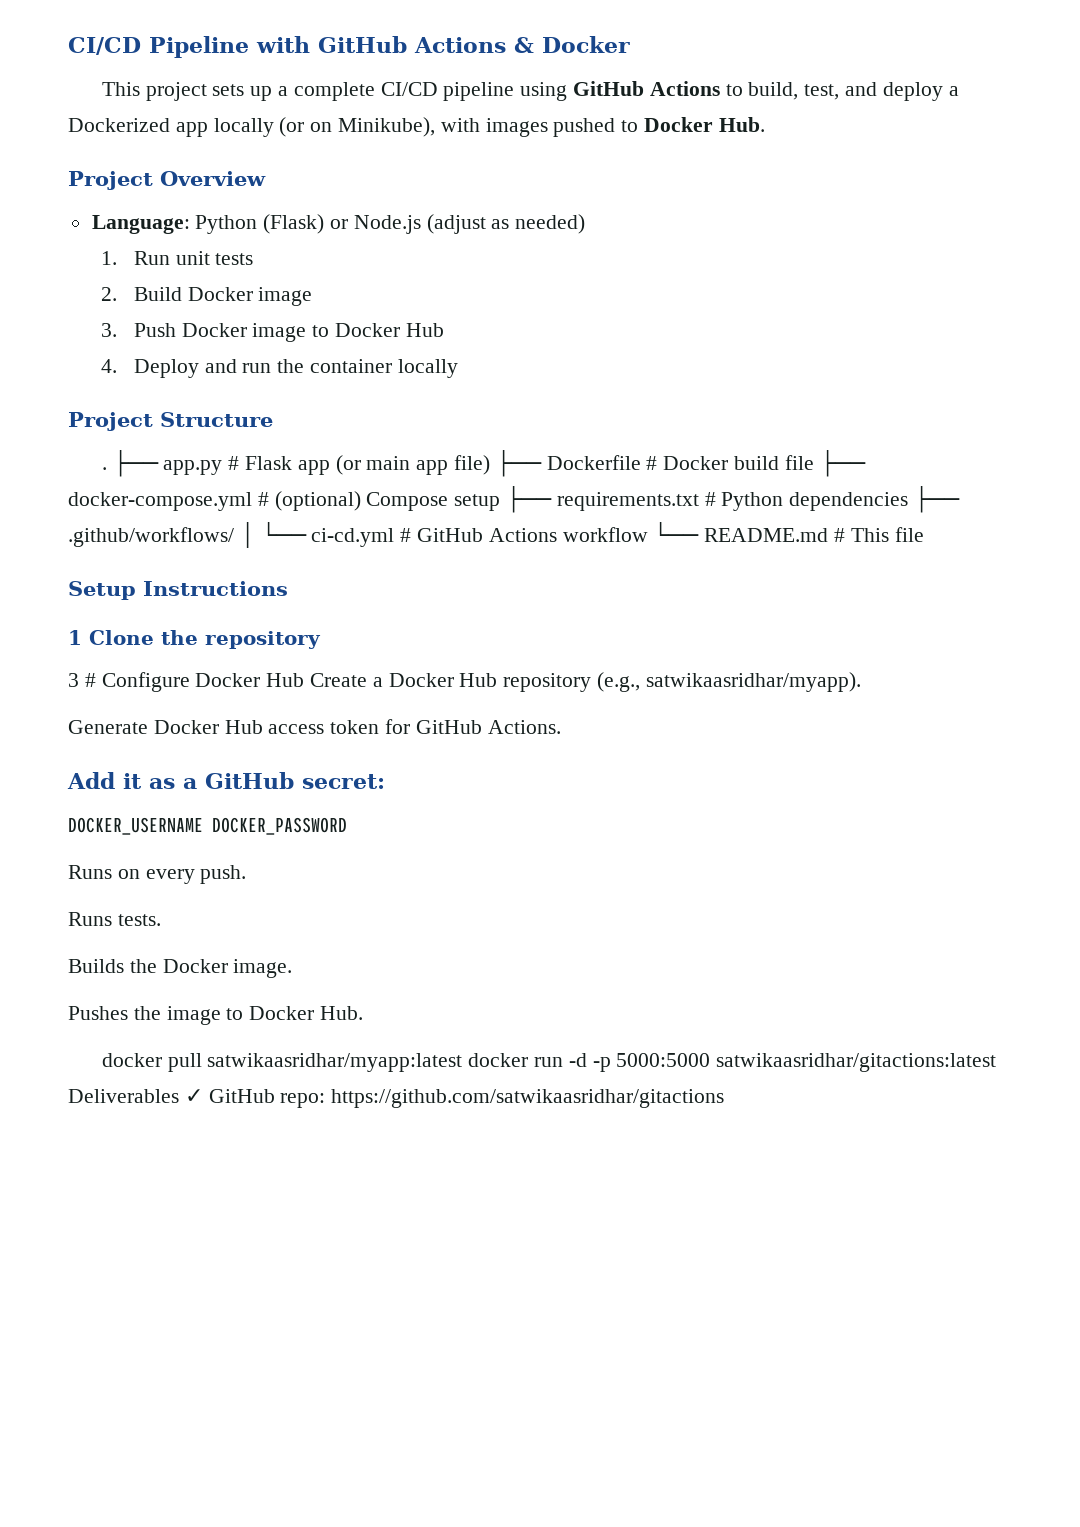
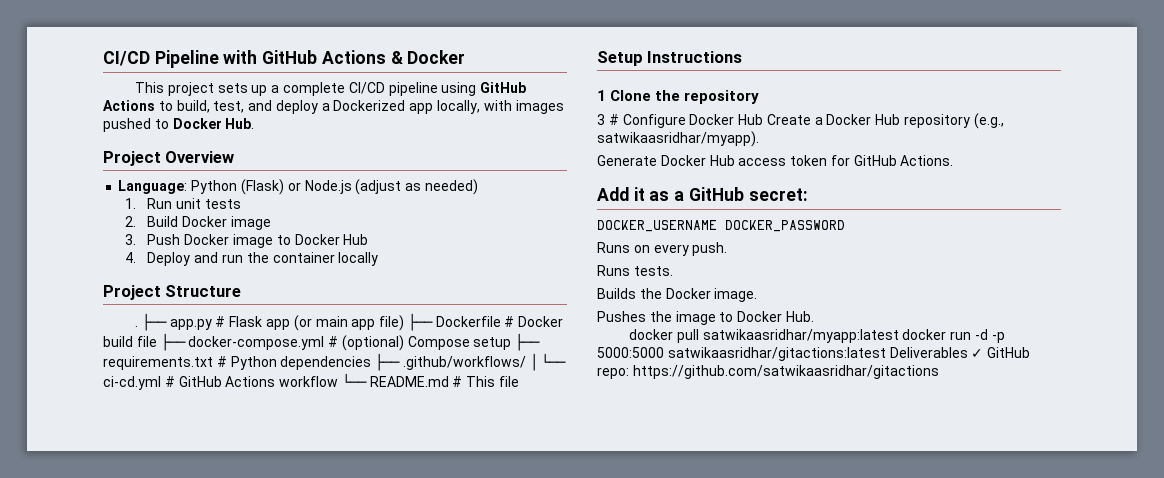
[213,117,436,137] locally (or on Minikube), -> [437,100,481,114] locally,

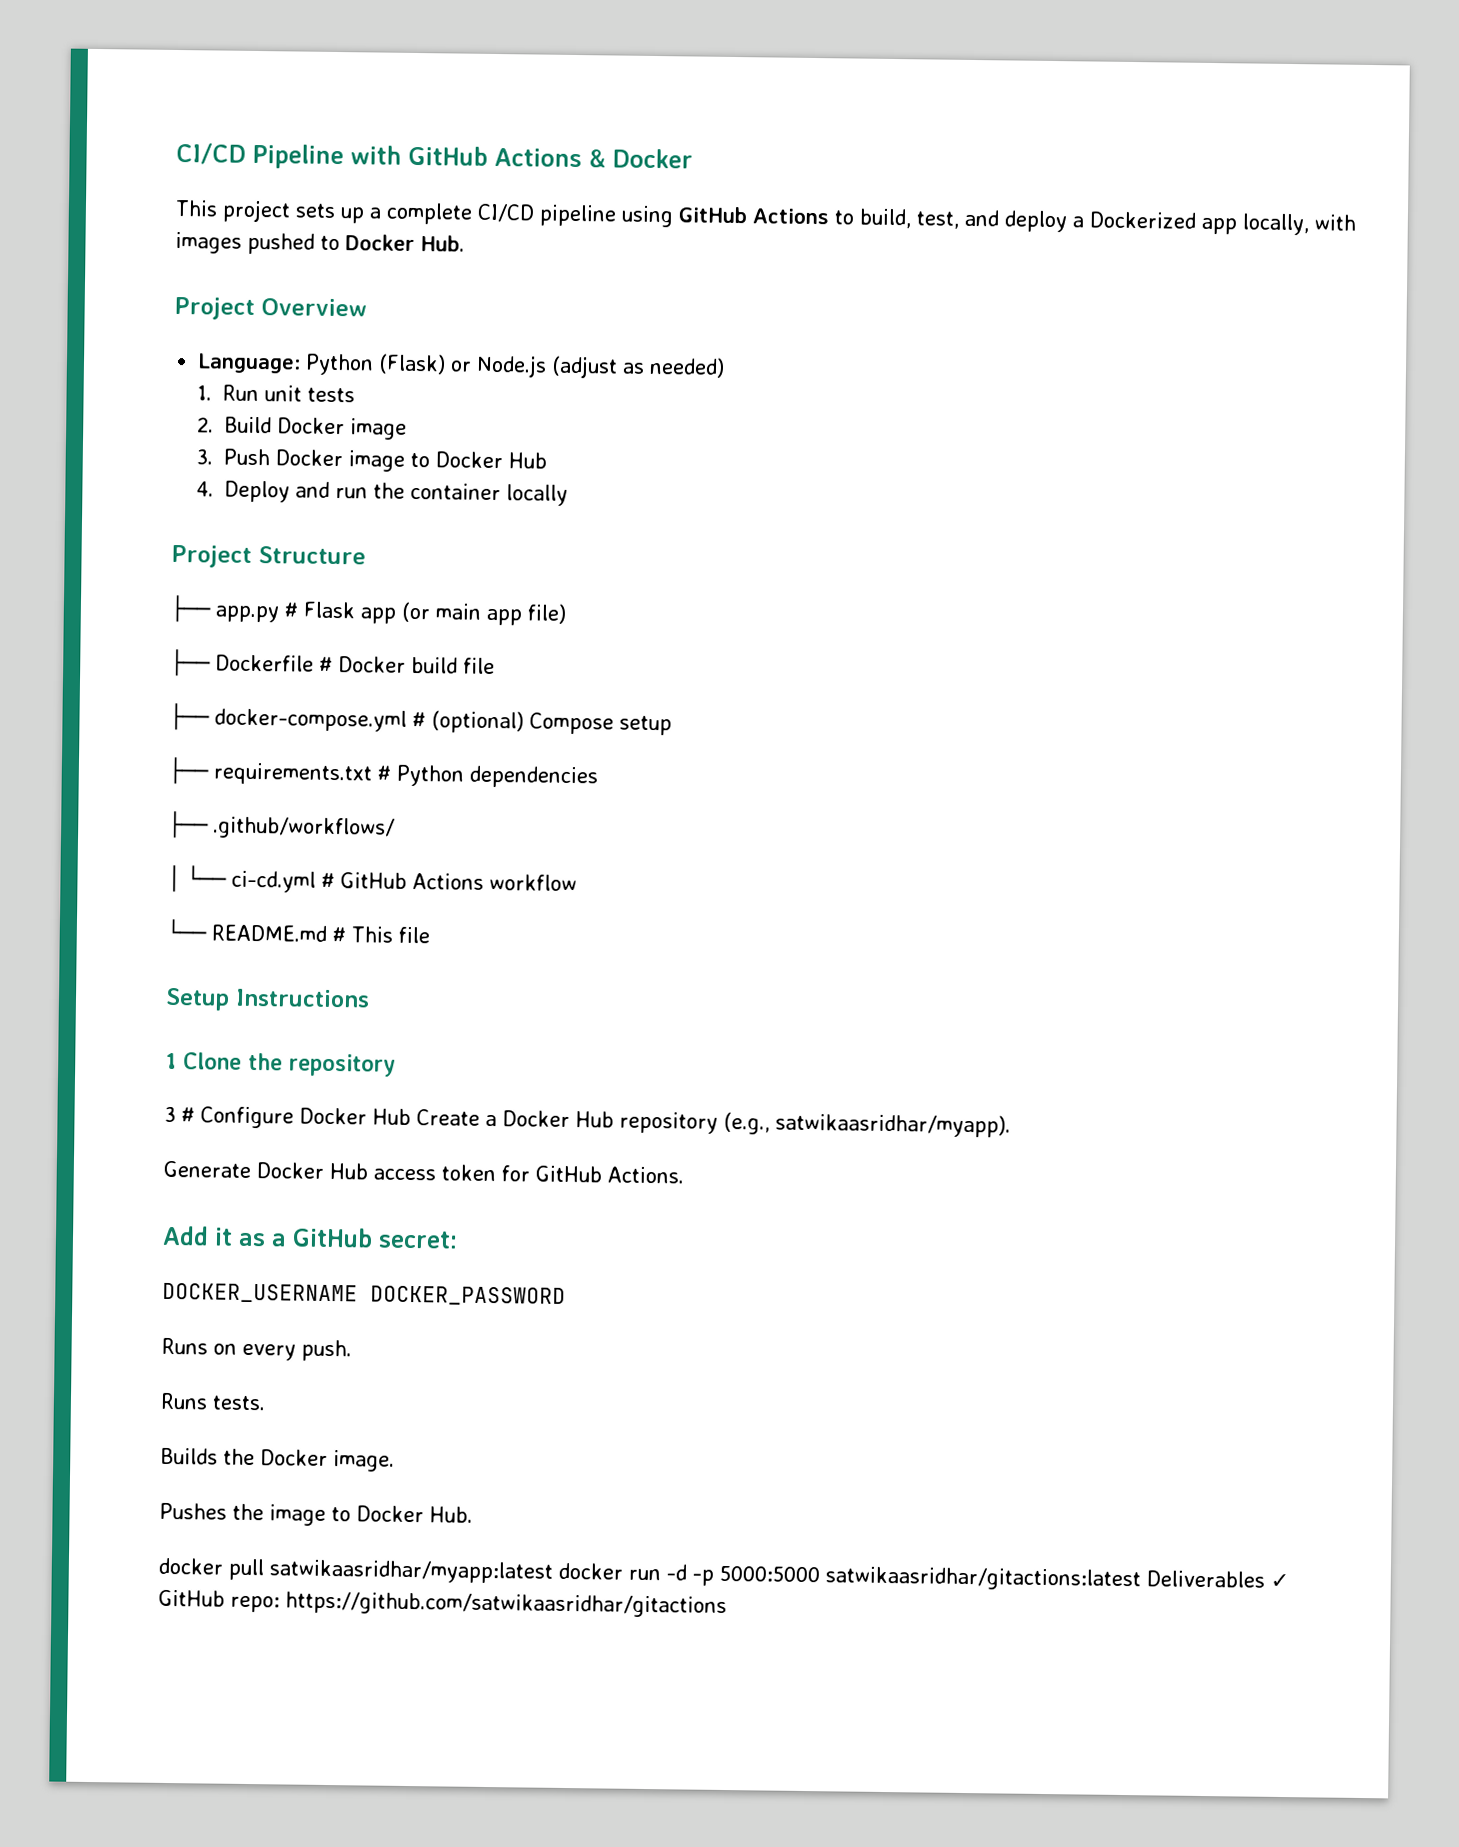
[135,325,139,327] . -> (366, 555) none
(405, 323) none -> (567, 613) //
(157, 341) none -> (495, 666) //
(512, 343) none -> (672, 725) //
(372, 363) none -> (598, 777) //
(526, 363) none -> (395, 828) //
(339, 381) none -> (577, 882) //

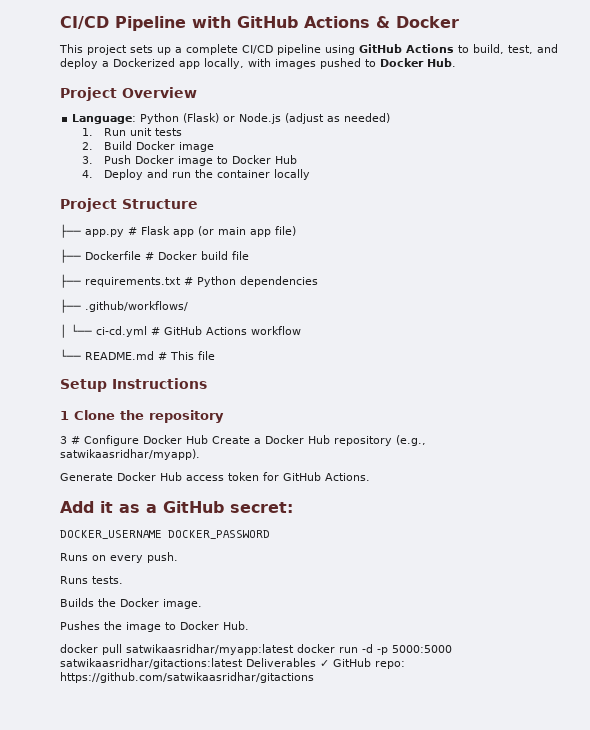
[169,702,672,736] // ├── docker-compose.yml # (optional) Compose setup -> (249, 255) none

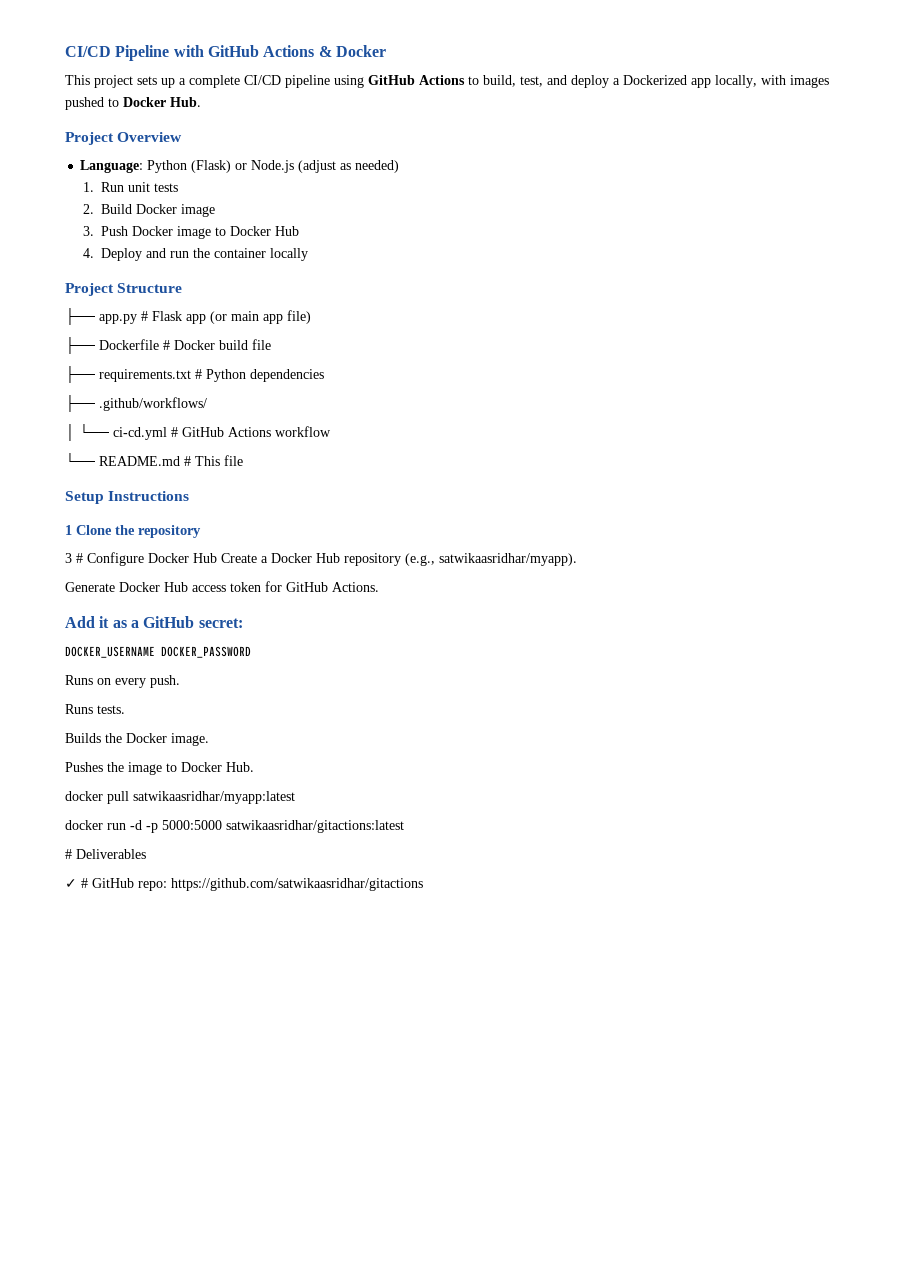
(294, 649) none -> (295, 797) //
(243, 663) none -> [65,849,72,859] // #
[320,660,329,667] ✓ -> [65,878,88,888] // ✓ #

